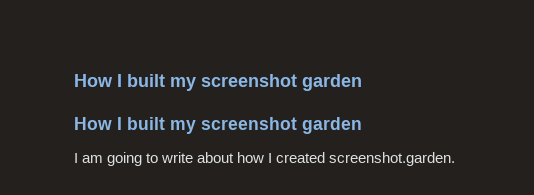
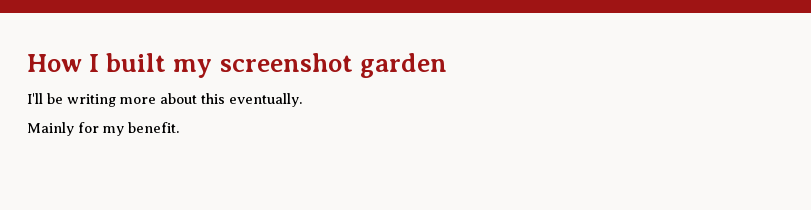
[74,74,362,91] [74,117,362,134] [74,152,456,166] How I built my screenshot garden // How I built my screenshot garden // I am going to write about how I created screenshot.garden. -> [27,53,447,78] [27,93,302,107] [27,122,179,136] How I built my screenshot garden // I'll be writing more about this eventually. // Mainly for my benefit.

